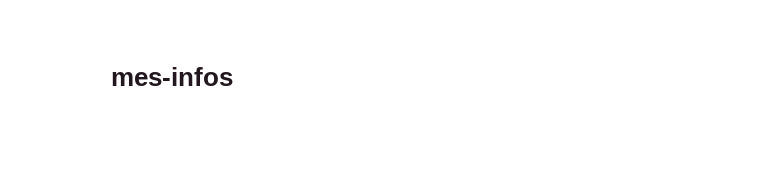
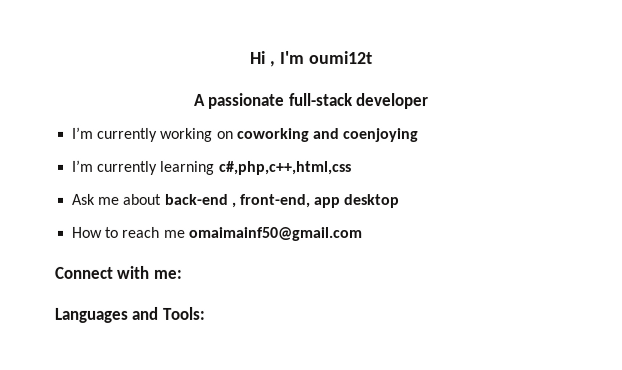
[111,67,233,86] mes-infos -> [250,50,373,67] [193,92,430,110] [72,126,420,143] [72,159,352,176] [71,193,400,209] [71,226,362,242] [54,265,182,279] [54,306,205,323] Hi , I'm oumi12t // A passionate full-stack developer // I’m currently working on coworking and coenjoying // I’m currently learning c#,php,c++,html,css // Ask me about back-end , front-end, app desktop // How to reach me omaimainf50@gmail.com // Connect with me: // Languages and Tools:

